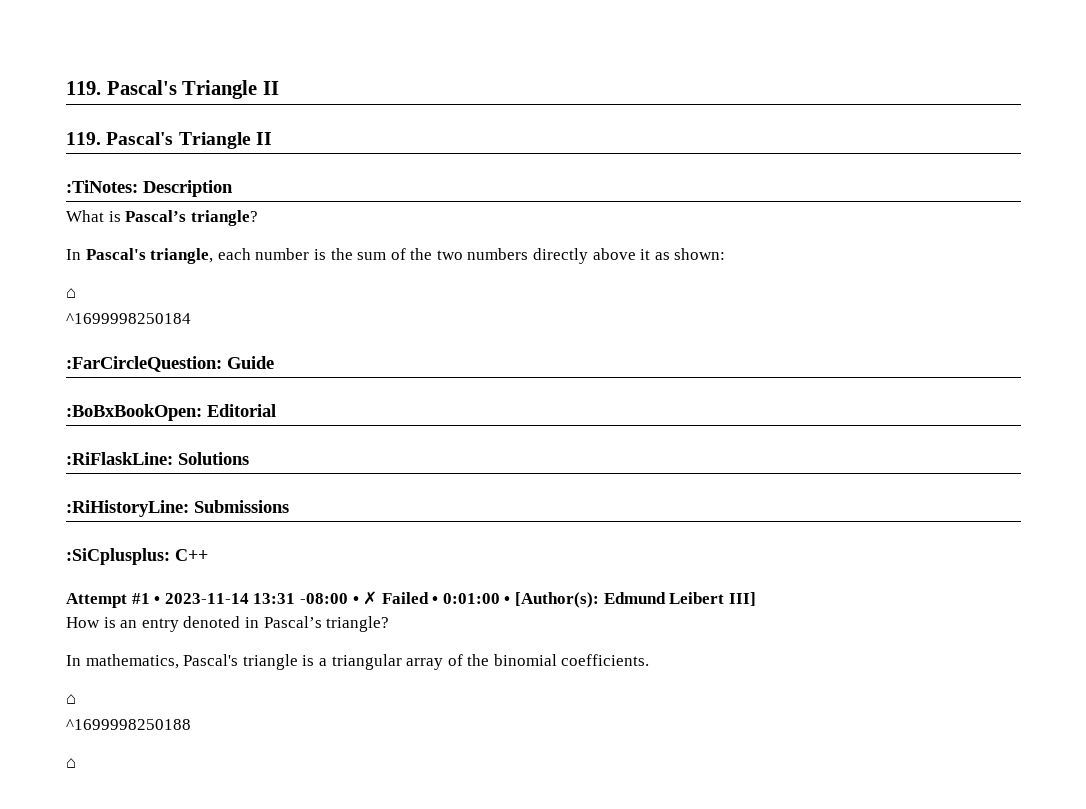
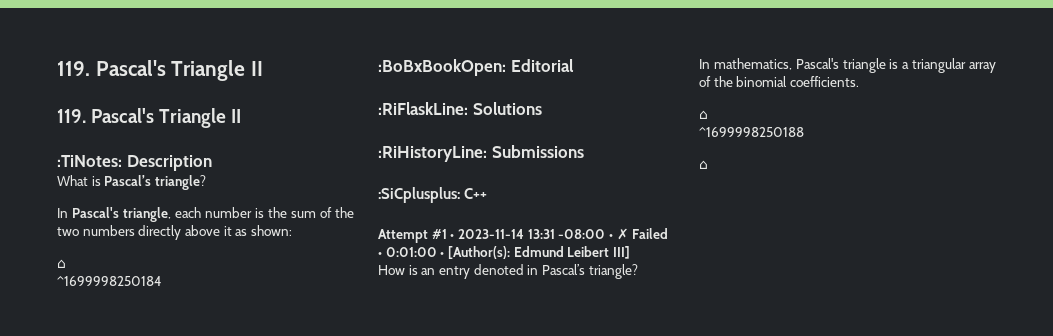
[66,356,274,372] // :FarCircleQuestion: Guide -> (162, 281) none

